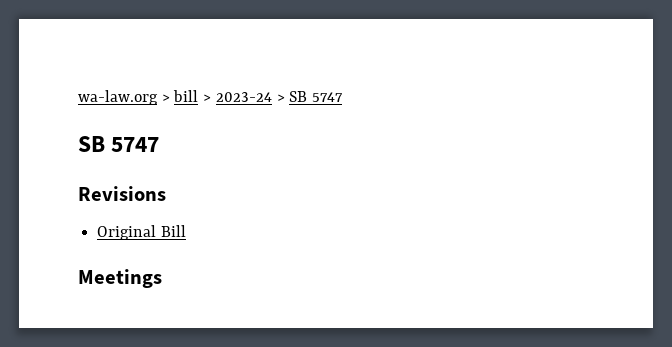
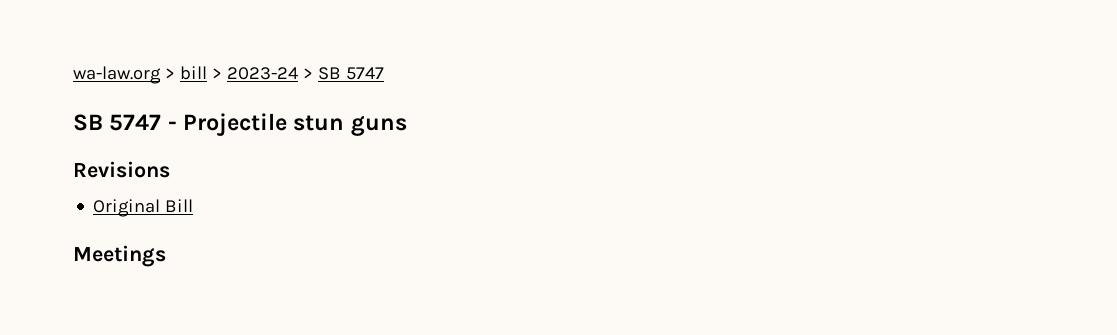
(160, 144) none -> [167,113,407,136] - Projectile stun guns

